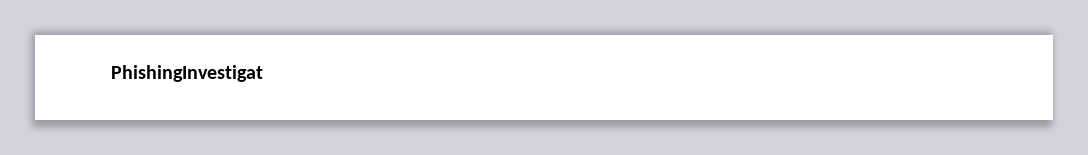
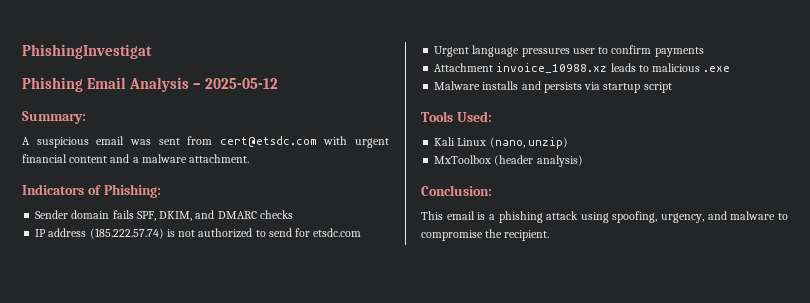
(263, 73) none -> [22,77,279,92] [22,111,86,124] [22,136,389,148] [22,154,250,163] [22,184,161,198] [35,210,293,221] [35,228,362,239] [434,45,704,57] [434,63,731,73] [434,81,672,93] [421,111,492,122] [434,137,568,149] [434,155,583,167] [421,185,492,196] [421,211,788,223] [421,229,550,241] // Phishing Email Analysis – 2025-05-12 // Summary: // A suspicious email was sent from cert@etsdc.com with urgent financial content and a malware attachment. // Indicators of Phishing: // Sender domain fails SPF, DKIM, and DMARC checks // IP address (185.222.57.74) is not authorized to send for etsdc.com // Urgent language pressures user to confirm payments // Attachment invoice_10988.xz leads to malicious .exe // Malware installs and persists via startup script // Tools Used: // Kali Linux (nano, unzip) // MxToolbox (header analysis) // Conclusion: // This email is a phishing attack using spoofing, urgency, and malware to compromise the recipient.

